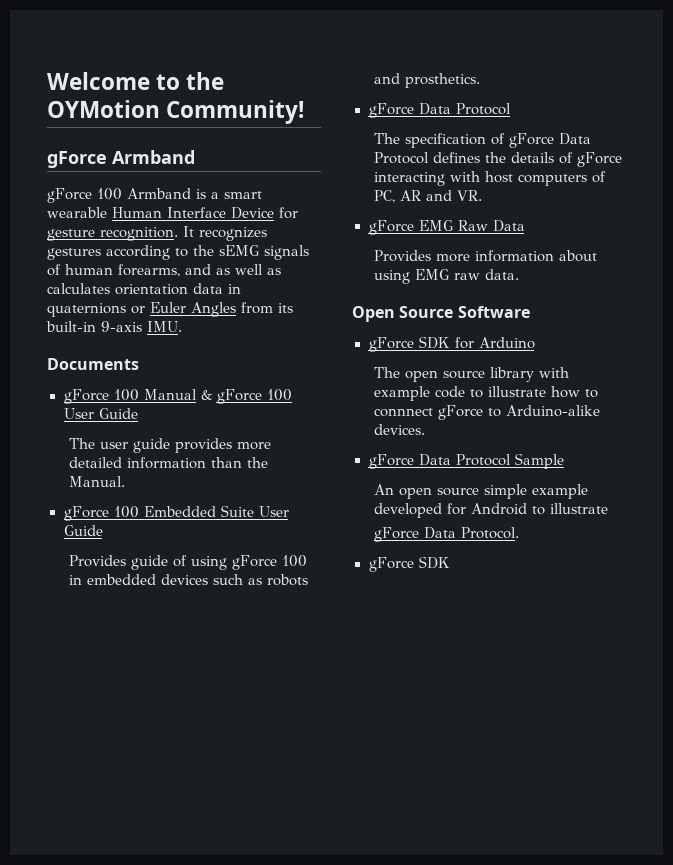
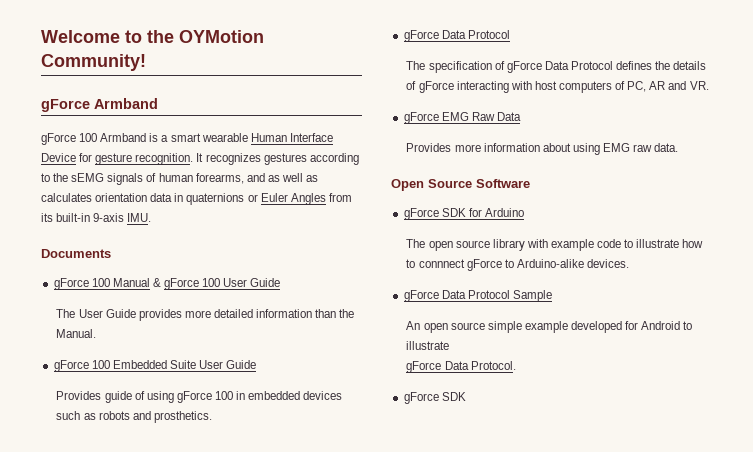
[100,438,171,453] user guide -> [78,309,136,318] User Guide

